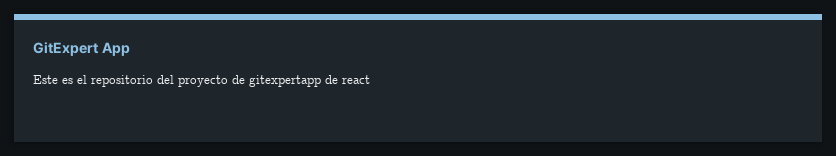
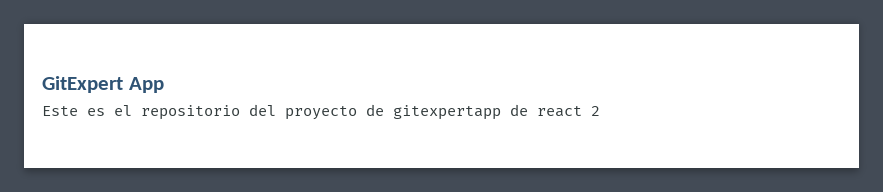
(370, 79) none -> [591,106,600,116] 2

